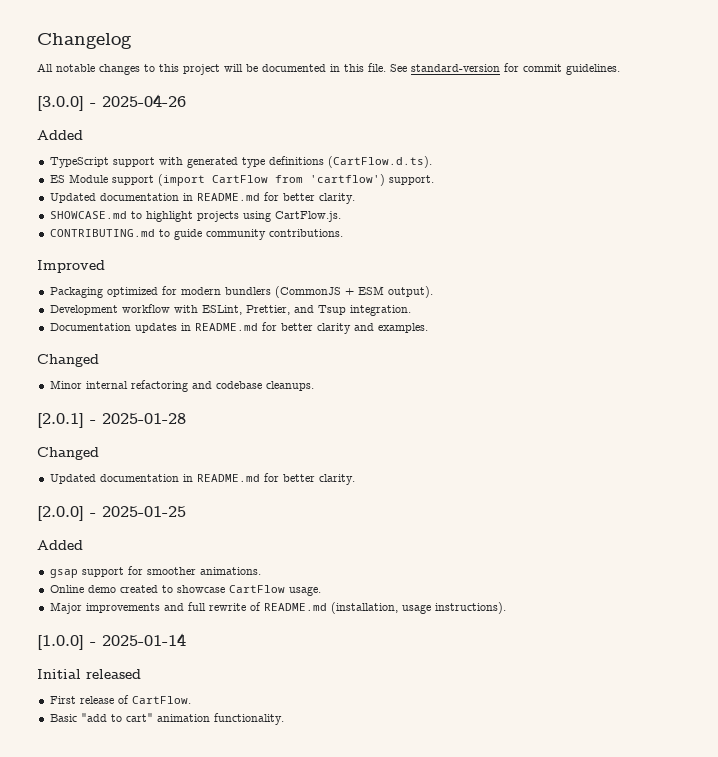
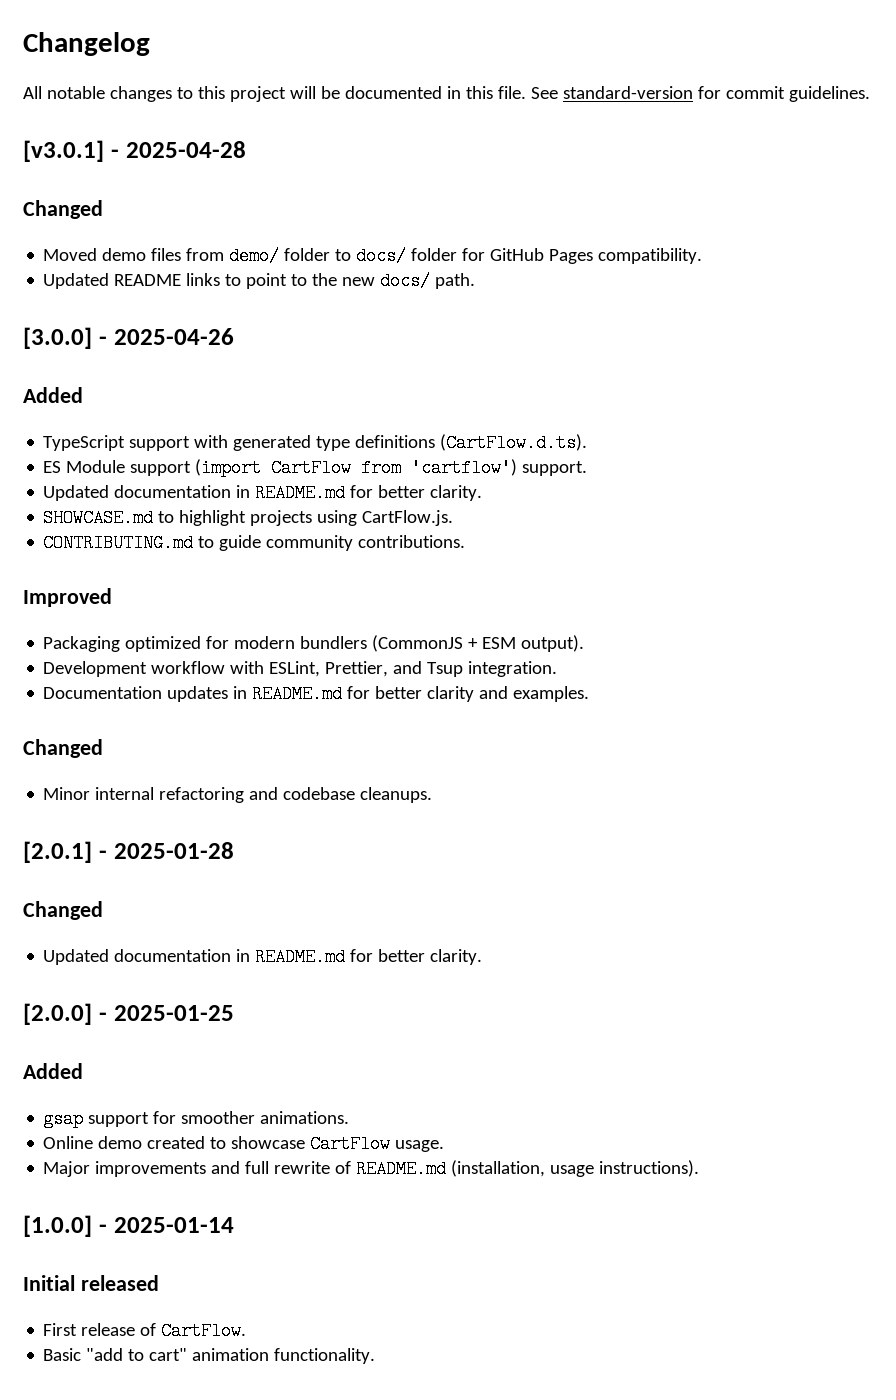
(620, 69) none -> [23,140,246,162] [23,200,103,219] [43,247,703,265] [43,272,476,290] // [v3.0.1] - 2025-04-28 // Changed // Moved demo files from demo/ folder to docs/ folder for GitHub Pages compatibility. // Updated README links to point to the new docs/ path.

